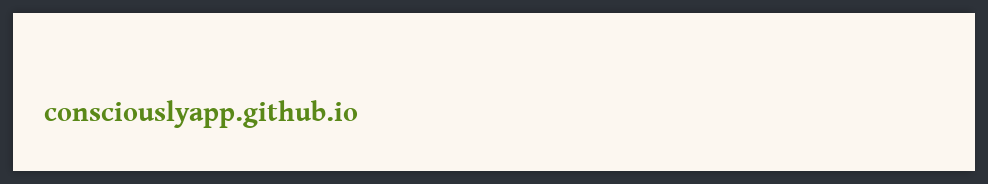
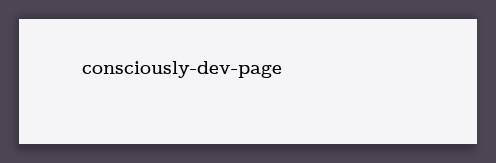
[44,100,358,128] consciouslyapp.github.io -> [82,61,282,78] consciously-dev-page

